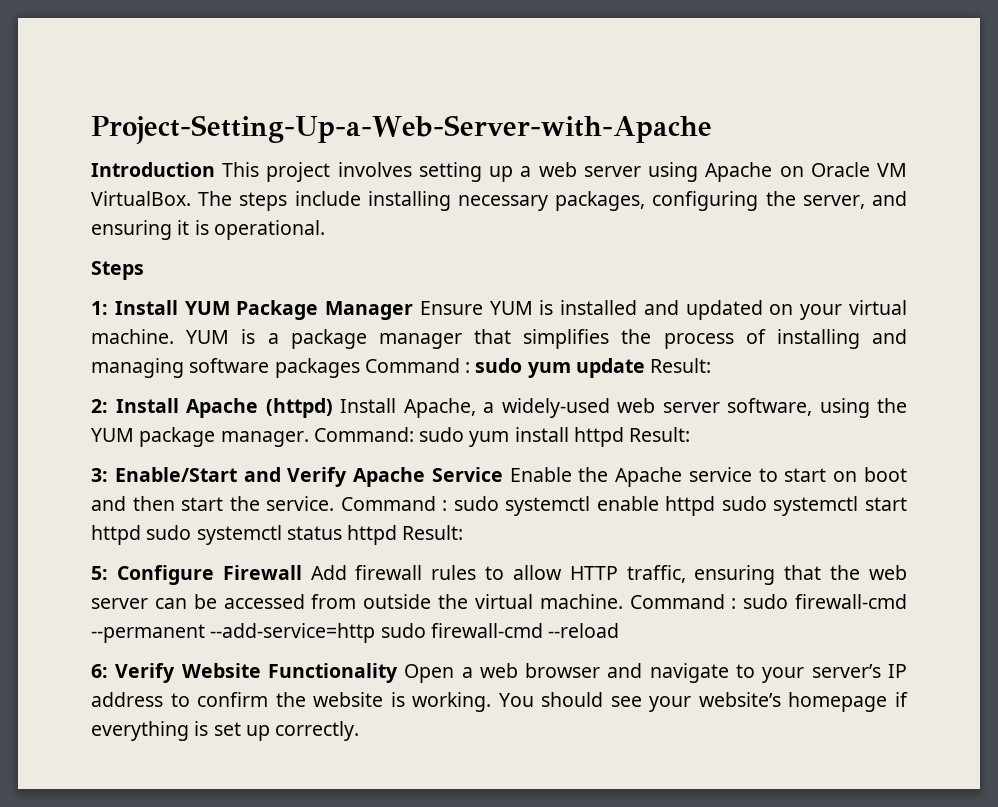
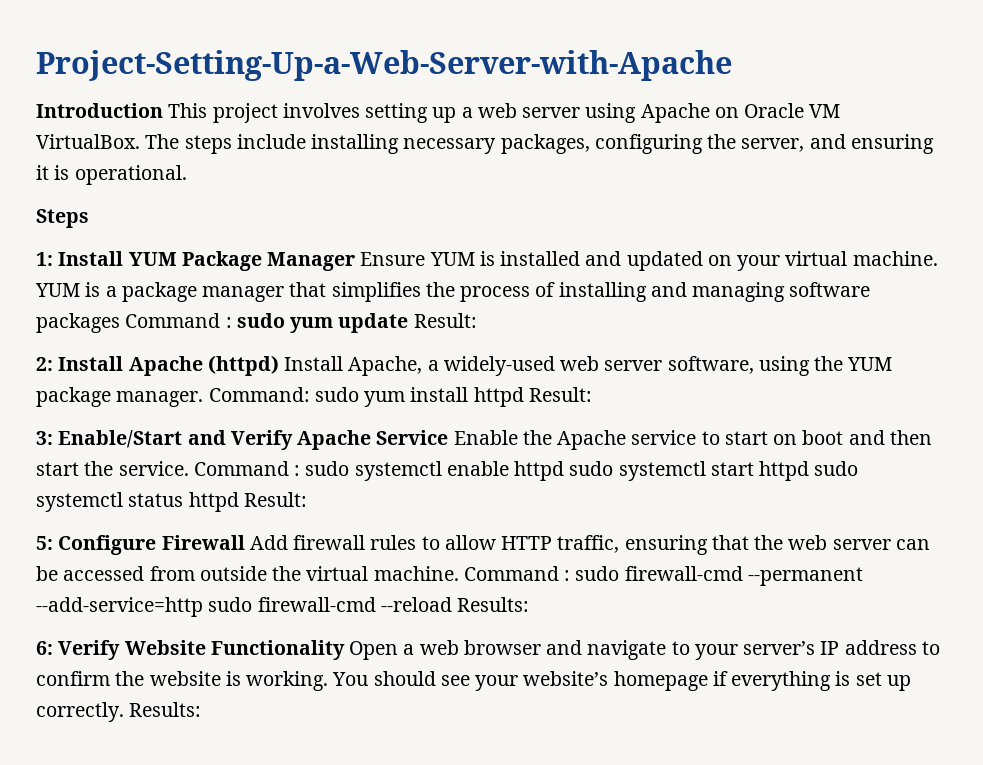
(620, 630) none -> [457,597,530,612] Results:
(360, 731) none -> [129,702,202,717] Results:

